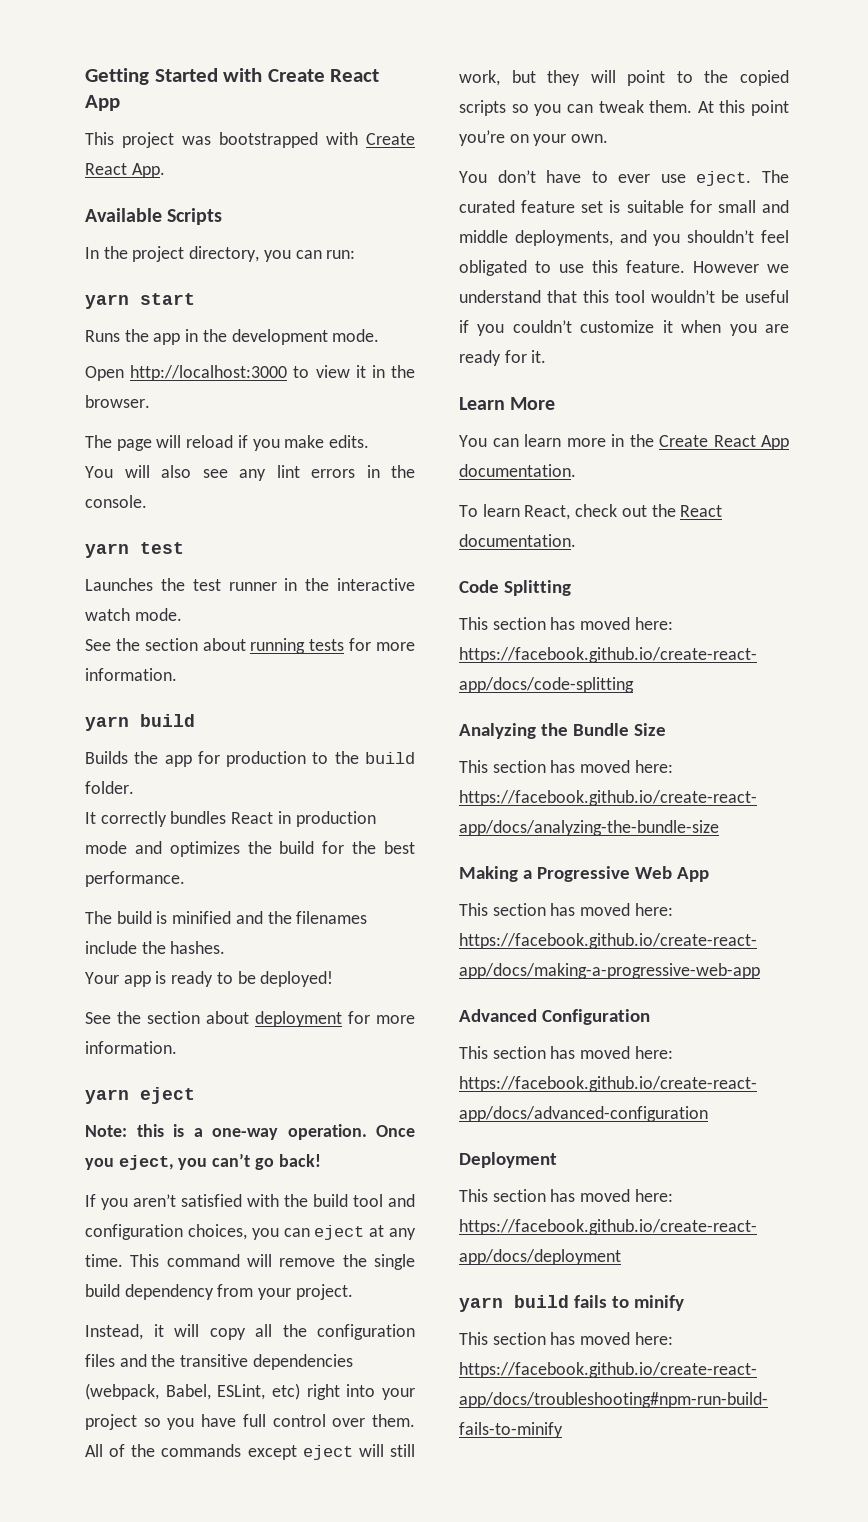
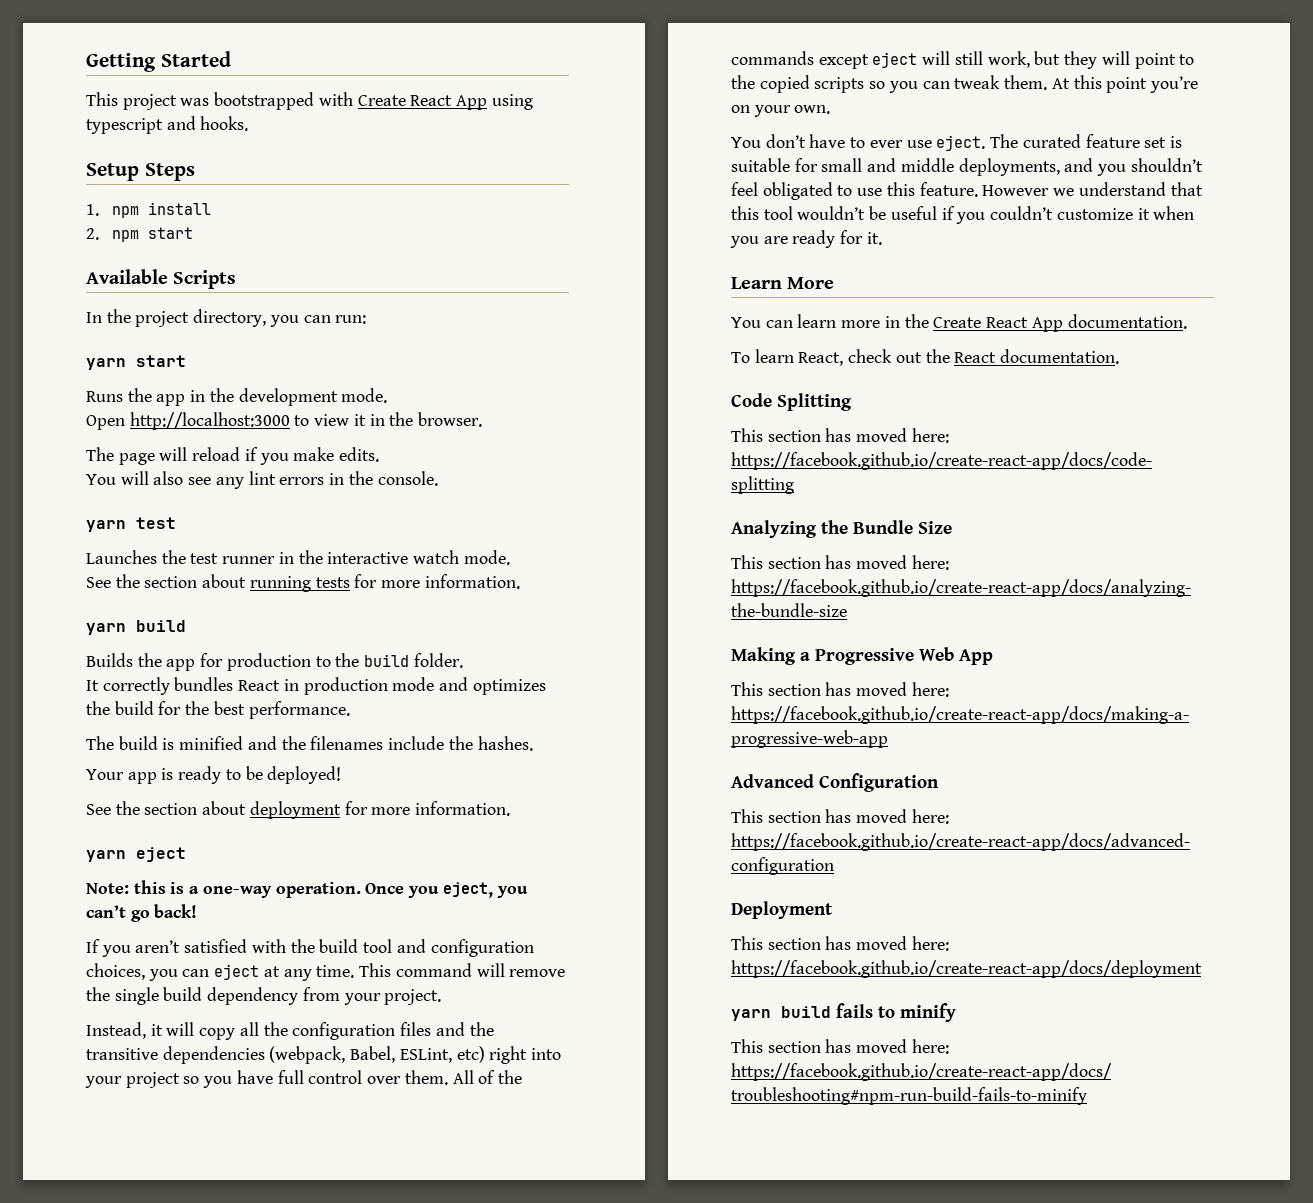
[223,68,380,82] [85,95,120,111] with Create React App -> (231, 59) none
[131,163,165,178] App. -> [456,94,533,110] [86,116,249,134] [86,163,195,181] [86,202,211,218] [86,227,193,242] App using typescript and hooks. // Setup Steps // 1. npm install // 2. npm start

